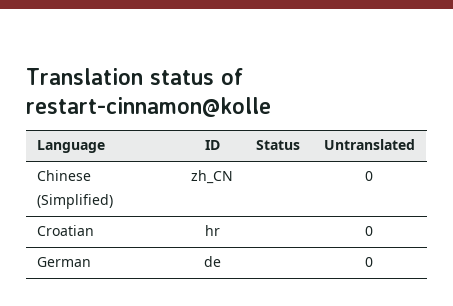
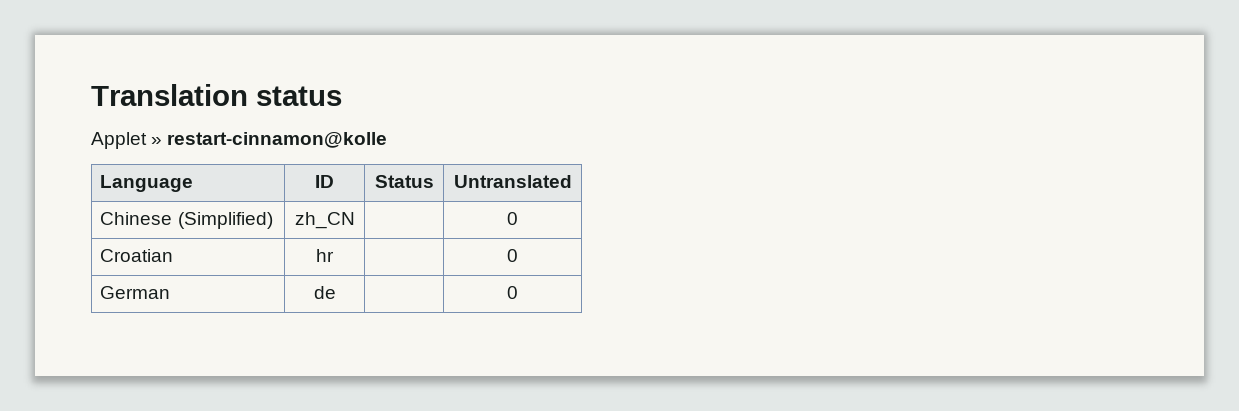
[220,68,243,85] of -> [91,132,163,149] // Applet »

